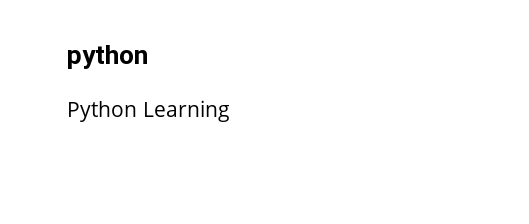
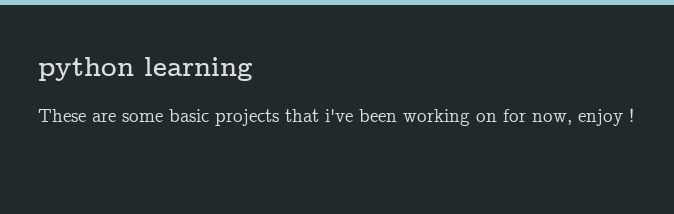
[67,100,230,122] // Python Learning -> [144,57,253,81] [38,108,634,126] learning // These are some basic projects that i've been working on for now, enjoy !

